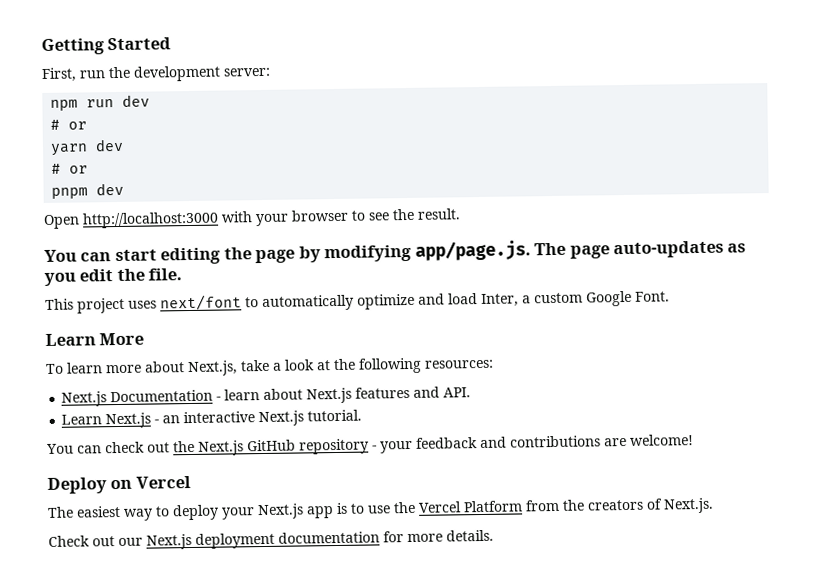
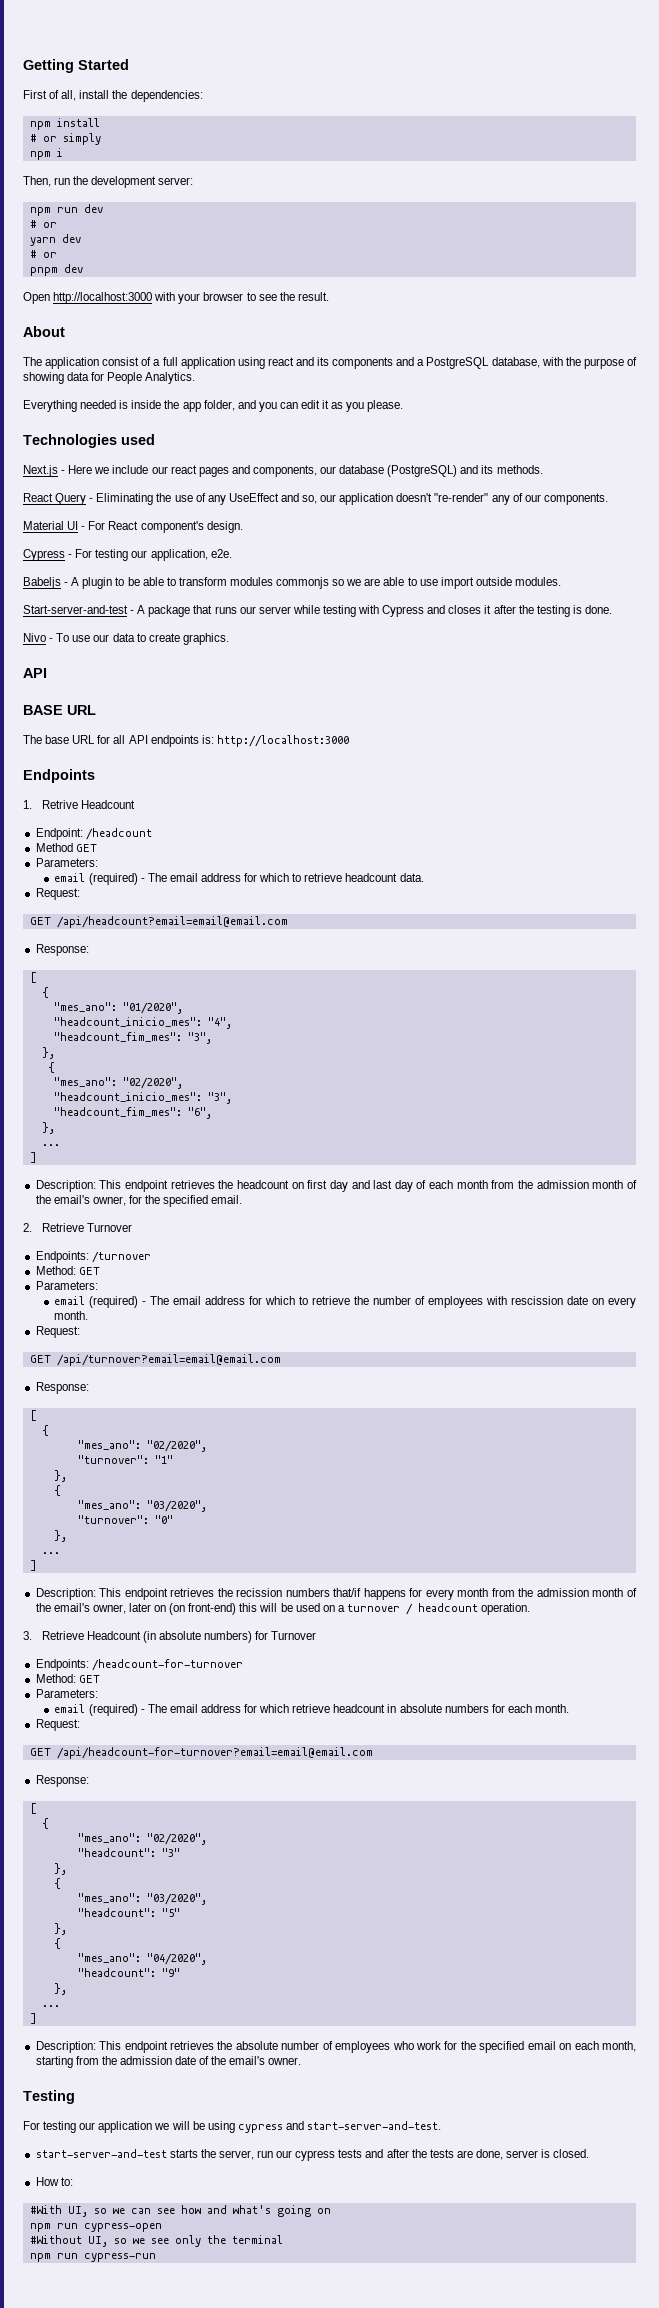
[41,67,77,83] First, -> [23,90,203,102] [29,118,100,130] [29,133,101,145] [29,148,63,160] [23,176,51,187] First of all, install the dependencies: // npm install // # or simply // npm i // Then,
[44,240,747,265] [44,268,183,286] [45,290,670,314] [45,332,145,346] [45,357,494,377] [61,386,472,407] [61,409,363,429] [46,434,694,456] [47,476,191,494] [47,497,714,521] [48,529,494,550] You can start editing the page by modifying app/page.js. The page auto-updates as you edit the file. // This project uses next/font to automatically optimize and load Inter, a custom Google Font. // Learn More // To learn more about Next.js, take a look at the following resources: // Next.js Documentation - learn about Next.js features and API. // Learn Next.js - an interactive Next.js tutorial. // You can check out the Next.js GitHub repository - your feedback and contributions are welcome! // Deploy on Vercel // The easiest way to deploy your Next.js app is to use the Vercel Platform from the creators of Next.js. // Check out our Next.js deployment documentation for more details. -> [23,326,65,337] [23,357,637,369] [23,372,196,384] [23,400,404,412] [23,434,155,448] [23,465,543,477] [23,493,608,505] [23,521,243,533] [23,549,232,561] [23,577,561,589] [23,605,612,617] [23,633,229,645] [23,668,47,678] [23,705,96,715] [23,735,349,747] [23,769,95,783] [23,800,135,809] [35,828,152,840] [35,843,97,852] [35,858,98,867] [54,873,424,885] [35,888,80,900] [29,916,288,928] [35,944,89,956] [29,972,37,983] [41,987,49,998] [53,1002,183,1014] [53,1017,232,1029] [53,1032,212,1044] [41,1047,55,1059] [47,1062,55,1073] [53,1077,183,1089] [53,1092,232,1104] [53,1107,212,1119] [41,1122,55,1134] [41,1144,60,1146] [29,1152,37,1163] [35,1180,637,1192] [35,1195,243,1207] [23,1223,132,1232] [35,1251,151,1263] [35,1266,100,1275] [35,1281,98,1290] [54,1296,636,1308] [54,1311,89,1320] [35,1326,80,1338] [29,1354,281,1366] [35,1382,89,1394] [29,1410,37,1421] [41,1425,49,1436] [77,1440,207,1452] [77,1455,173,1464] [53,1470,67,1482] [53,1485,61,1496] [77,1500,207,1512] [77,1515,173,1524] [53,1530,67,1542] [41,1552,60,1554] [29,1560,37,1571] [35,1588,638,1600] [35,1603,531,1615] [23,1631,317,1643] [35,1659,243,1671] [35,1674,100,1683] [35,1689,98,1698] [54,1704,569,1716] [35,1719,80,1731] [29,1747,373,1759] [35,1775,89,1787] [29,1803,37,1814] [41,1818,49,1829] [77,1833,207,1845] [77,1848,180,1857] [53,1863,67,1875] [53,1878,61,1889] [77,1893,207,1905] [77,1908,180,1917] [53,1923,67,1935] [53,1938,61,1949] [77,1953,207,1965] [77,1968,180,1977] [53,1983,67,1995] [41,2005,60,2007] [29,2013,37,2024] [35,2041,636,2053] [35,2056,302,2068] [23,2090,75,2104] [23,2121,442,2133] [35,2149,590,2161] [35,2177,73,2186] [29,2205,331,2217] [29,2223,162,2232] [29,2235,283,2247] [29,2253,156,2262] About // The application consist of a full application using react and its components and a PostgreSQL database, with the purpose of showing data for People Analytics. // Everything needed is inside the app folder, and you can edit it as you please. // Technologies used // Next.js - Here we include our react pages and components, our database (PostgreSQL) and its methods. // React Query - Eliminating the use of any UseEffect and so, our application doesn't "re-render" any of our components. // Material UI - For React component's design. // Cypress - For testing our application, e2e. // Babeljs - A plugin to be able to transform modules commonjs so we are able to use import outside modules. // Start-server-and-test - A package that runs our server while testing with Cypress and closes it after the testing is done. // Nivo - To use our data to create graphics. // API // BASE URL // The base URL for all API endpoints is: http://localhost:3000 // Endpoints // 1. Retrive Headcount // Endpoint: /headcount // Method GET // Parameters: // email (required) - The email address for which to retrieve headcount data. // Request: // GET /api/headcount?email=email@email.com // Response: // [ // { // "mes_ano": "01/2020", // "headcount_inicio_mes": "4", // "headcount_fim_mes": "3", // }, // { // "mes_ano": "02/2020", // "headcount_inicio_mes": "3", // "headcount_fim_mes": "6", // }, // ... // ] // Description: This endpoint retrieves the headcount on first day and last day of each month from the admission month of the email's owner, for the specified email. // 2. Retrieve Turnover // Endpoints: /turnover // Method: GET // Parameters: // email (required) - The email address for which to retrieve the number of employees with rescission date on every month. // Request: // GET /api/turnover?email=email@email.com // Response: // [ // { // "mes_ano": "02/2020", // "turnover": "1" // }, // { // "mes_ano": "03/2020", // "turnover": "0" // }, // ... // ] // Description: This endpoint retrieves the recission numbers that/if happens for every month from the admission month of the email's owner, later on (on front-end) this will be used on a turnover / headcount operation. // 3. Retrieve Headcount (in absolute numbers) for Turnover // Endpoints: /headcount-for-turnover // Method: GET // Parameters: // email (required) - The email address for which retrieve headcount in absolute numbers for each month. // Request: // GET /api/headcount-for-turnover?email=email@email.com // Response: // [ // { // "mes_ano": "02/2020", // "headcount": "3" // }, // { // "mes_ano": "03/2020", // "headcount": "5" // }, // { // "mes_ano": "04/2020", // "headcount": "9" // }, // ... // ] // Description: This endpoint retrieves the absolute number of employees who work for the specified email on each month, starting from the admission date of the email's owner. // Testing // For testing our application we will be using cypress and start-server-and-test. // start-server-and-test starts the server, run our cypress tests and after the tests are done, server is closed. // How to: // #With UI, so we can see how and what's going on // npm run cypress-open // #Without UI, so we see only the terminal // npm run cypress-run

